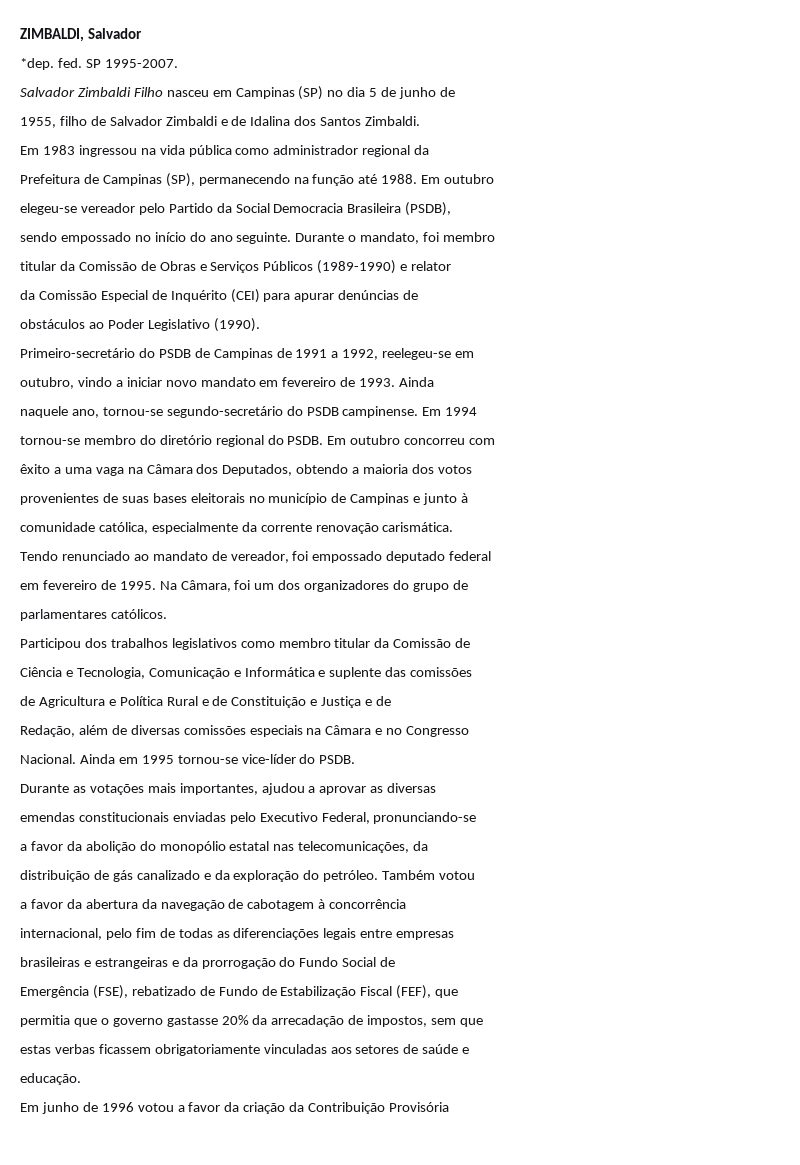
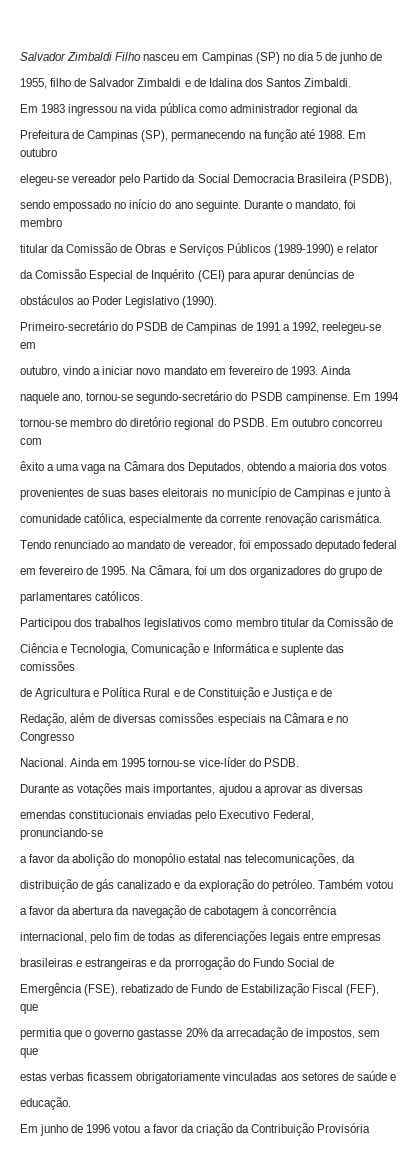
[20,28,142,42] [20,58,178,70] ZIMBALDI, Salvador // *dep. fed. SP 1995-2007. // -> (20, 56) none

